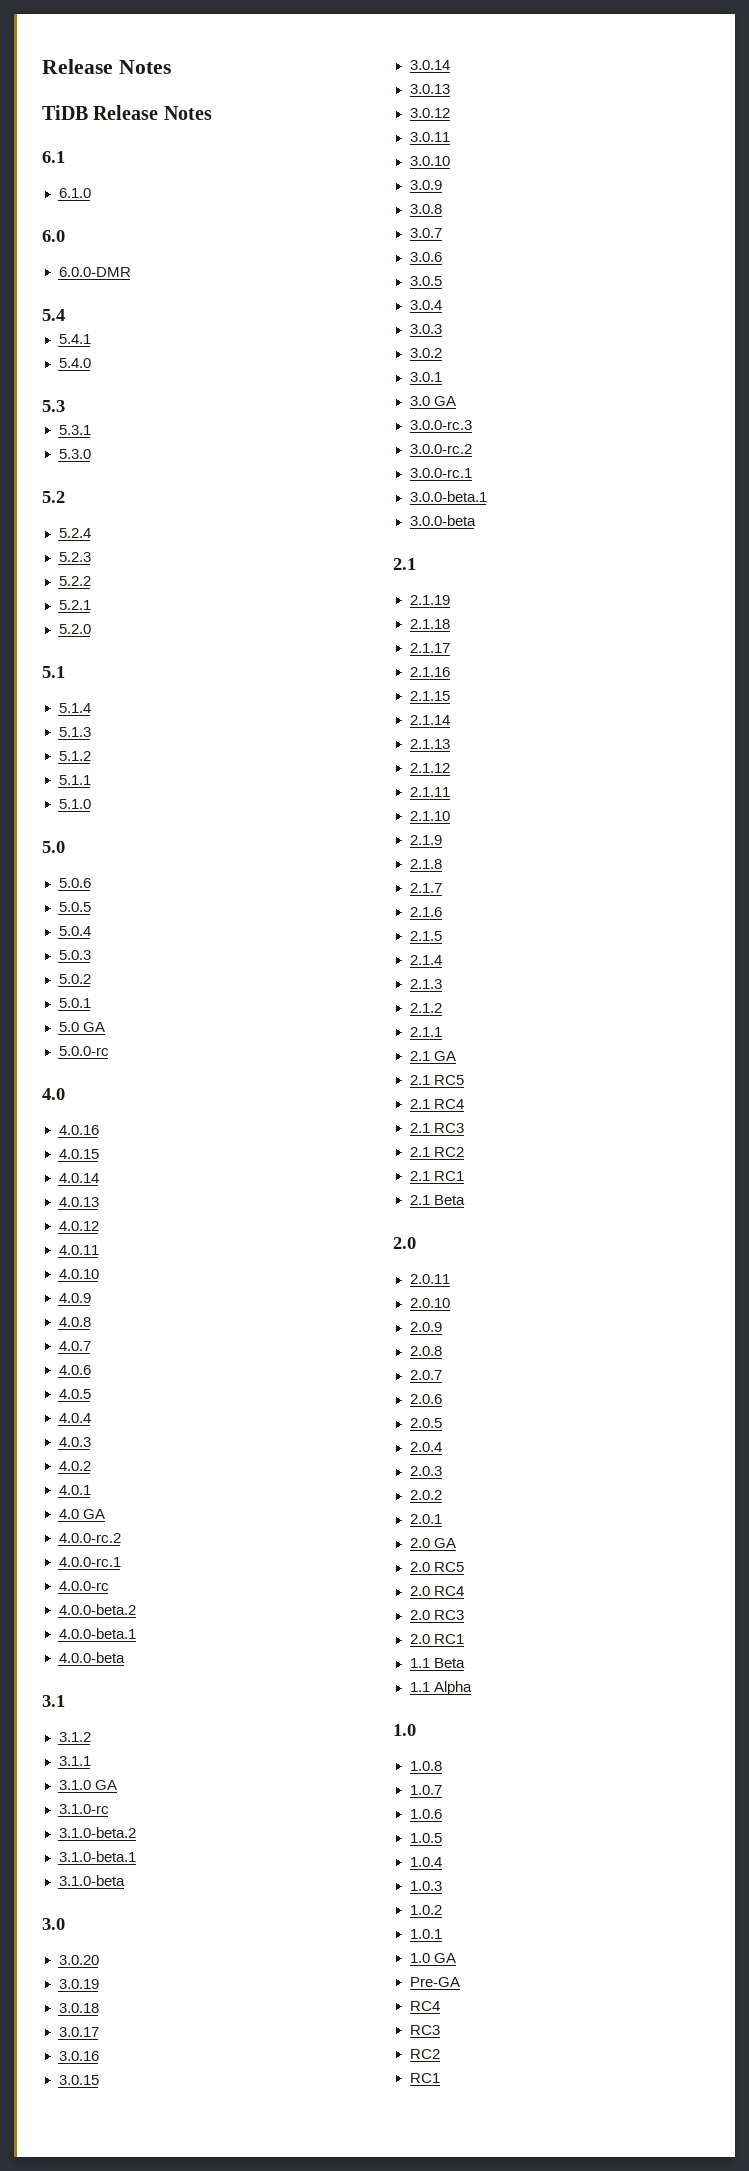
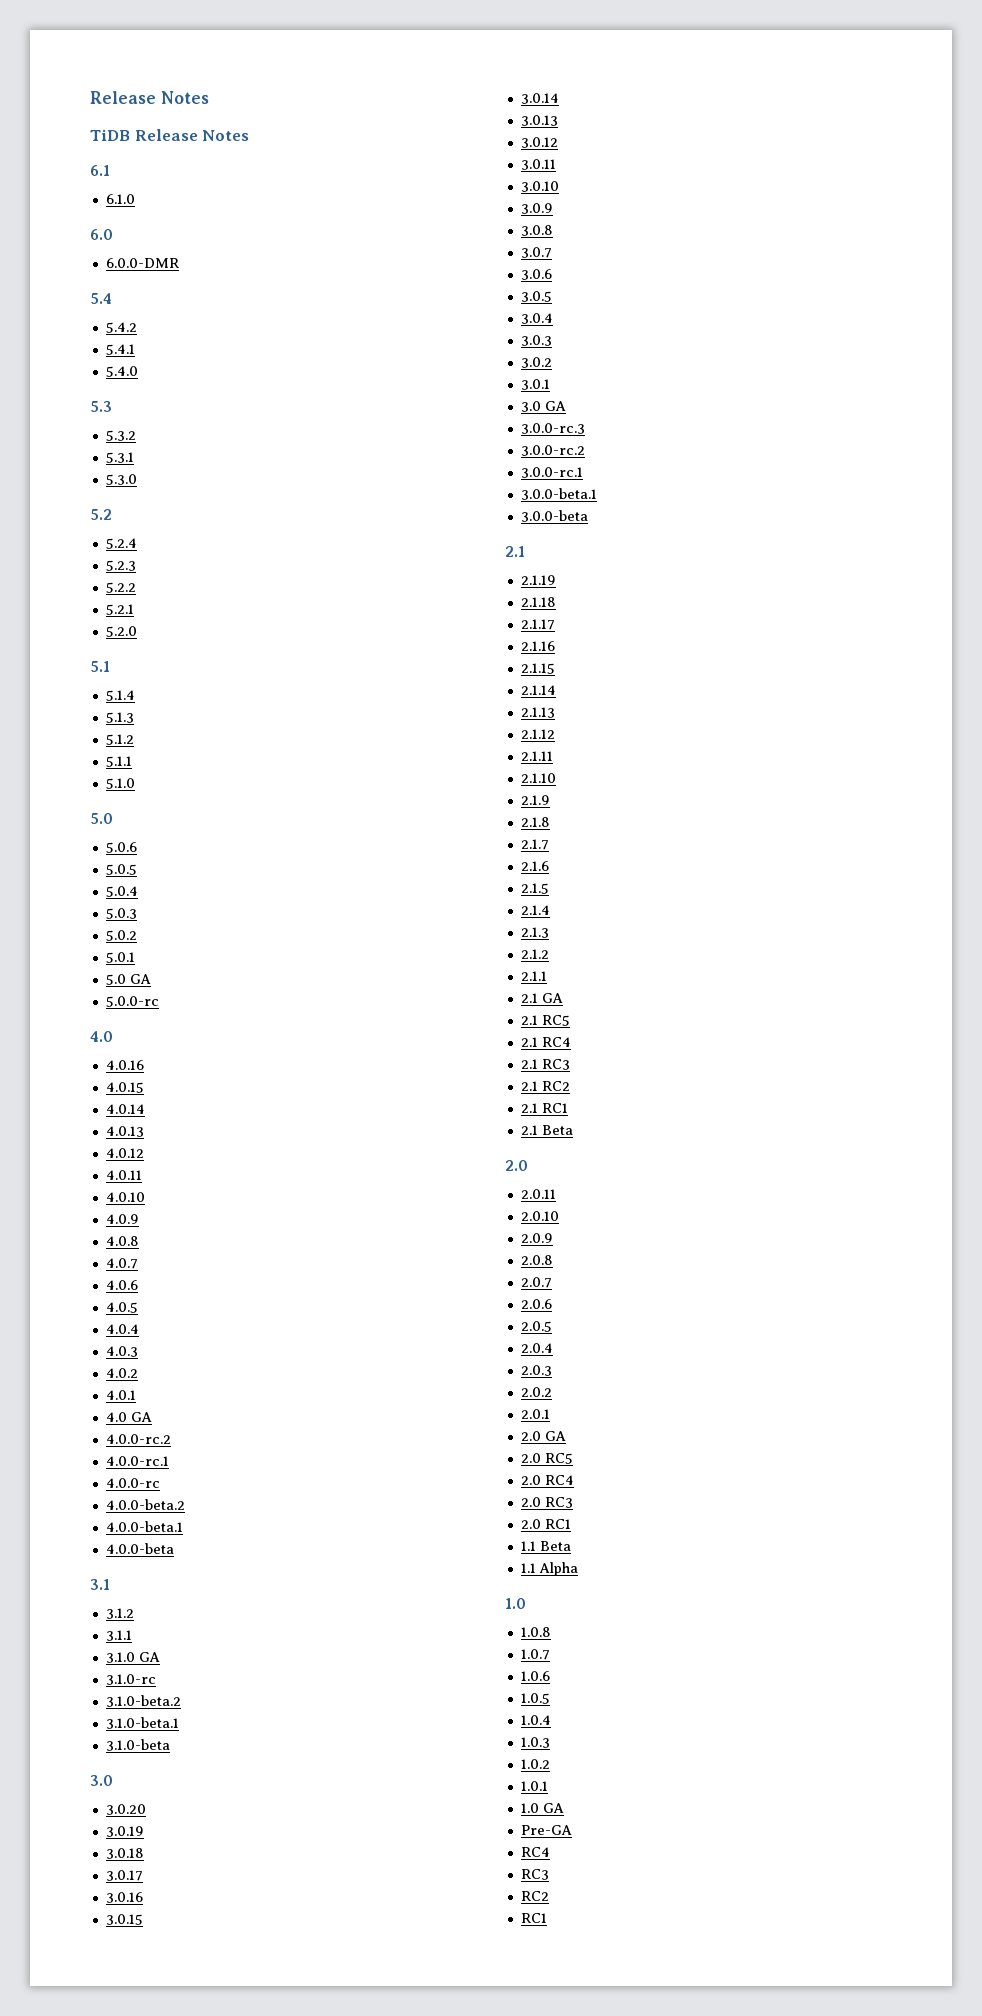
(65, 315) none -> [105,322,137,333] // 5.4.2
(65, 406) none -> [105,430,136,441] // 5.3.2

